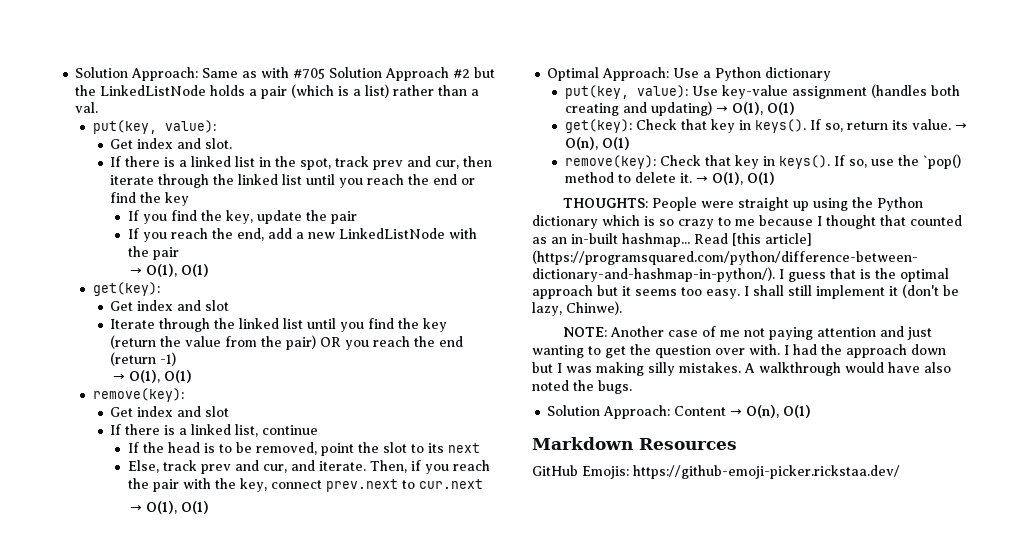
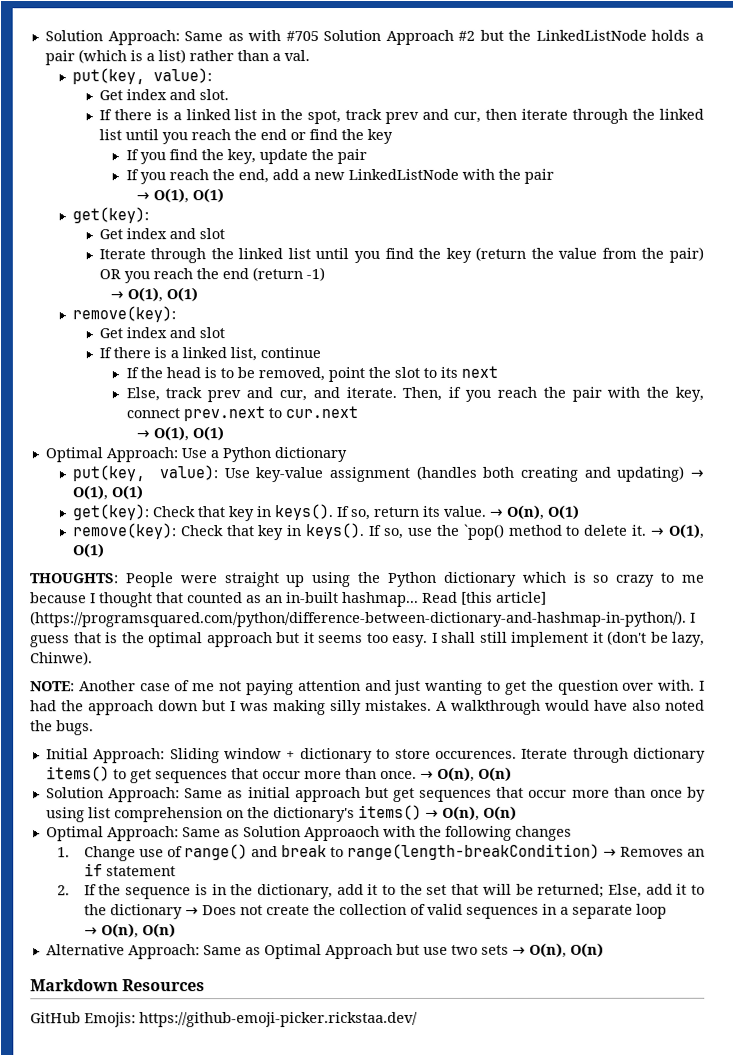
[547,405,812,419] Solution Approach: Content → O(n), O(1) -> [45,747,706,764] [45,766,512,784] [45,786,706,803] [45,804,517,823] [45,825,572,842] [56,843,705,862] [83,863,176,877] [56,883,705,900] [83,903,667,920] [83,923,176,939] [45,942,604,960] Initial Approach: Sliding window + dictionary to store occurences. Iterate through dictionary items() to get sequences that occur more than once. → O(n), O(n) // Solution Approach: Same as initial approach but get sequences that occur more than once by using list comprehension on the dictionary's items() → O(n), O(n) // Optimal Approach: Same as Solution Approaoch with the following changes // 1. Change use of range() and break to range(length-breakCondition) → Removes an if statement // 2. If the sequence is in the dictionary, add it to the set that will be returned; Else, add it to the dictionary → Does not create the collection of valid sequences in a separate loop // → O(n), O(n) // Alternative Approach: Same as Optimal Approach but use two sets → O(n), O(n)

